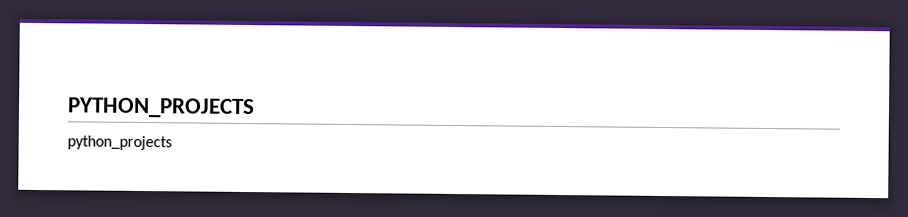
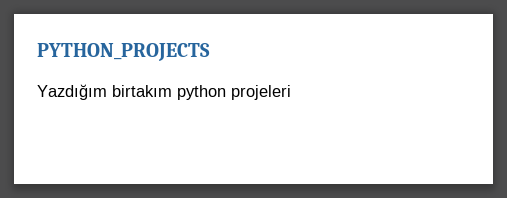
[67,135,172,151] python_projects -> [37,84,291,100] Yazdığım birtakım python projeleri

